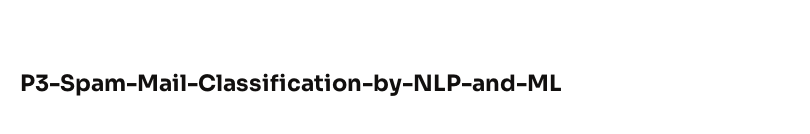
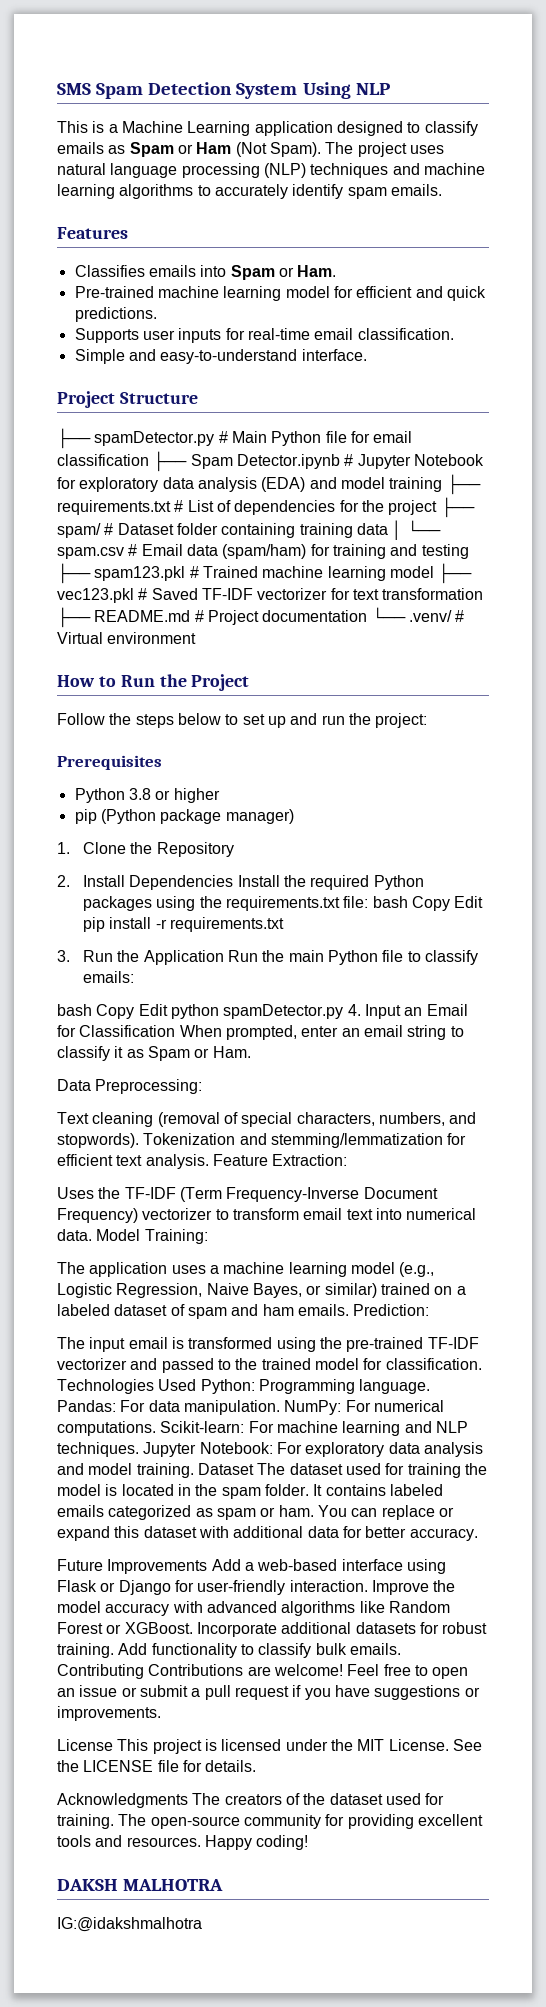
[20,73,562,96] P3-Spam-Mail-Classification-by-NLP-and-ML -> [57,82,390,99] [57,121,478,136] [57,142,444,157] [57,163,485,178] [57,184,442,199] [57,227,128,239] [74,265,337,280] [74,286,486,301] [74,307,157,322] [74,328,454,343] [74,349,367,364] [57,391,198,408] [57,428,413,449] [57,451,484,472] [57,474,481,495] [57,497,475,518] [57,520,441,540] [57,544,469,559] [57,563,473,584] [57,588,484,603] [57,607,465,628] [57,632,197,644] [57,674,250,691] [57,713,428,728] [57,755,162,770] [74,788,220,803] [74,809,294,824] [57,842,234,857] [57,875,424,890] [83,896,484,911] [83,917,285,932] [57,950,478,965] [83,971,135,983] [57,1004,468,1019] [57,1025,464,1040] [57,1046,251,1061] [57,1079,203,1094] [57,1112,477,1127] [57,1133,467,1148] [57,1154,348,1169] [57,1187,438,1202] [57,1208,477,1223] [57,1229,208,1244] [57,1262,435,1277] [57,1283,466,1298] [57,1304,430,1319] [57,1337,479,1352] [57,1358,482,1373] [57,1379,431,1394] [57,1400,444,1415] [57,1421,468,1436] [57,1442,483,1457] [57,1463,487,1478] [57,1484,443,1499] [57,1505,454,1520] [57,1526,478,1541] [57,1559,446,1574] [57,1580,456,1595] [57,1601,450,1616] [57,1622,488,1637] [57,1643,401,1658] [57,1664,469,1679] [57,1685,480,1700] [57,1706,161,1721] [57,1739,482,1754] [57,1760,257,1772] [57,1793,445,1808] [57,1814,483,1829] [57,1835,309,1850] [57,1879,224,1891] [57,1917,202,1932] SMS Spam Detection System Using NLP // This is a Machine Learning application designed to classify emails as Spam or Ham (Not Spam). The project uses natural language processing (NLP) techniques and machine learning algorithms to accurately identify spam emails. // Features // Classifies emails into Spam or Ham. // Pre-trained machine learning model for efficient and quick predictions. // Supports user inputs for real-time email classification. // Simple and easy-to-understand interface. // Project Structure // ├── spamDetector.py # Main Python file for email classification ├── Spam Detector.ipynb # Jupyter Notebook for exploratory data analysis (EDA) and model training ├── requirements.txt # List of dependencies for the project ├── spam/ # Dataset folder containing training data │ └── spam.csv # Email data (spam/ham) for training and testing ├── spam123.pkl # Trained machine learning model ├── vec123.pkl # Saved TF-IDF vectorizer for text transformation ├── README.md # Project documentation └── .venv/ # Virtual environment // How to Run the Project // Follow the steps below to set up and run the project: // Prerequisites // Python 3.8 or higher // pip (Python package manager) // 1. Clone the Repository // 2. Install Dependencies Install the required Python packages using the requirements.txt file: bash Copy Edit pip install -r requirements.txt // 3. Run the Application Run the main Python file to classify emails: // bash Copy Edit python spamDetector.py 4. Input an Email for Classification When prompted, enter an email string to classify it as Spam or Ham. // Data Preprocessing: // Text cleaning (removal of special characters, numbers, and stopwords). Tokenization and stemming/lemmatization for efficient text analysis. Feature Extraction: // Uses the TF-IDF (Term Frequency-Inverse Document Frequency) vectorizer to transform email text into numerical data. Model Training: // The application uses a machine learning model (e.g., Logistic Regression, Naive Bayes, or similar) trained on a labeled dataset of spam and ham emails. Prediction: // The input email is transformed using the pre-trained TF-IDF vectorizer and passed to the trained model for classification. Technologies Used Python: Programming language. Pandas: For data manipulation. NumPy: For numerical computations. Scikit-learn: For machine learning and NLP techniques. Jupyter Notebook: For exploratory data analysis and model training. Dataset The dataset used for training the model is located in the spam folder. It contains labeled emails categorized as spam or ham. You can replace or expand this dataset with additional data for better accuracy. // Future Improvements Add a web-based interface using Flask or Django for user-friendly interaction. Improve the model accuracy with advanced algorithms like Random Forest or XGBoost. Incorporate additional datasets for robust training. Add functionality to classify bulk emails. Contributing Contributions are welcome! Feel free to open an issue or submit a pull request if you have suggestions or improvements. // License This project is licensed under the MIT License. See the LICENSE file for details. // Acknowledgments The creators of the dataset used for training. The open-source community for providing excellent tools and resources. Happy coding! // DAKSH MALHOTRA // IG:@idakshmalhotra

